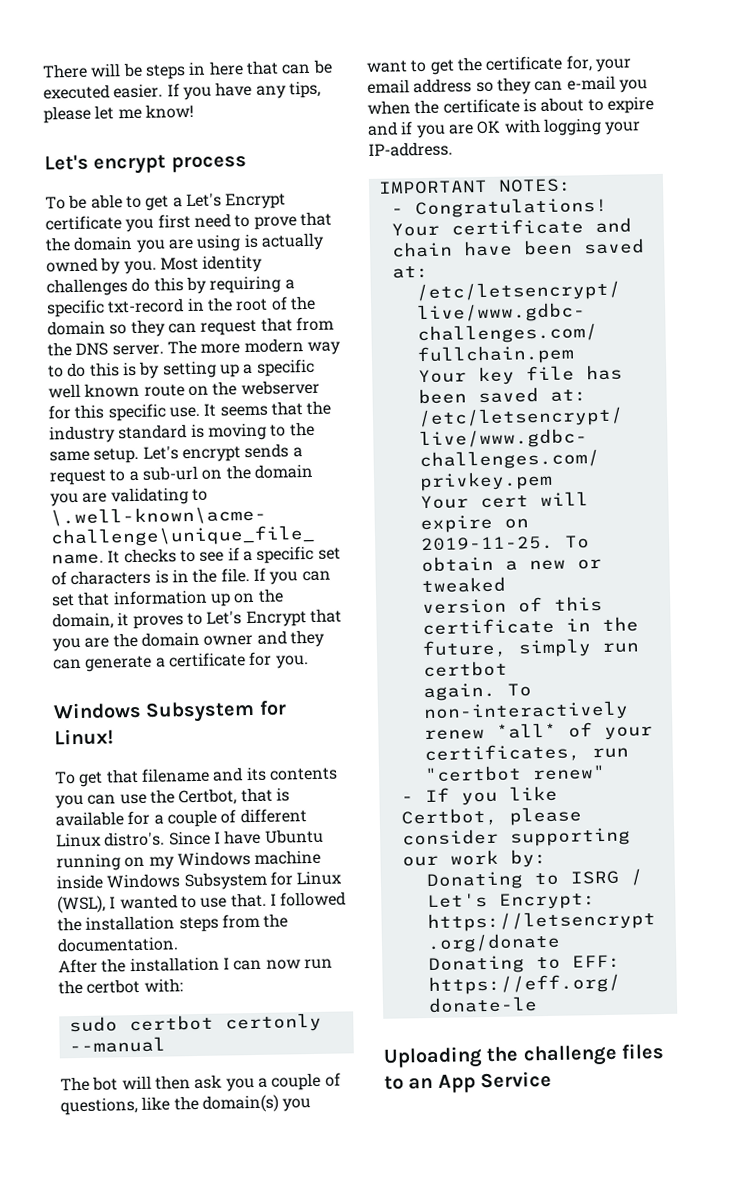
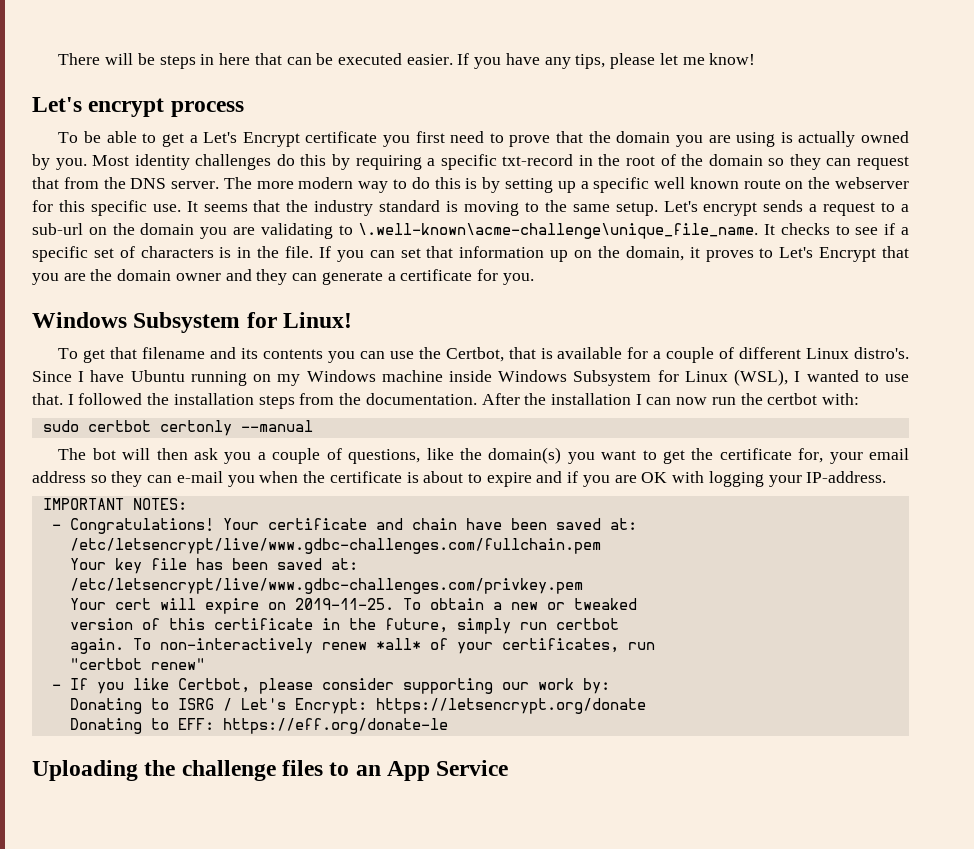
(179, 944) // -> (477, 399) none

